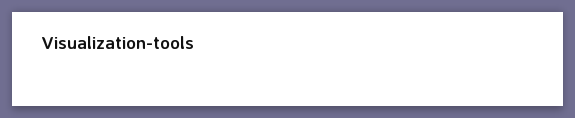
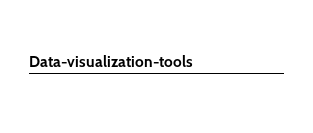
[41,36,194,49] Visualization-tools -> [29,55,193,67] Data-visualization-tools

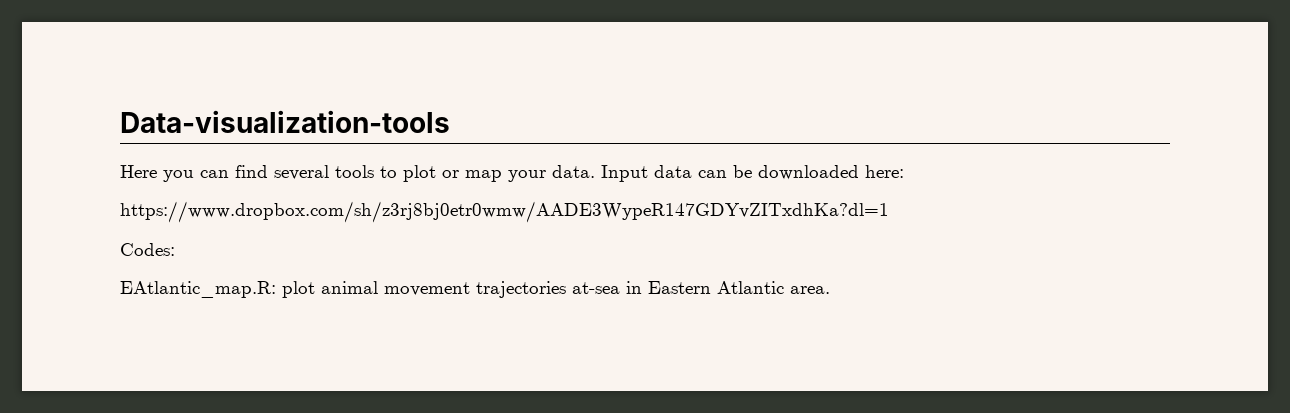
(193, 61) none -> [120,165,904,182] [120,201,889,223] [120,243,175,256] [120,281,830,298] // Here you can find several tools to plot or map your data. Input data can be downloaded here: // https://www.dropbox.com/sh/z3rj8bj0etr0wmw/AADE3WypeR147GDYvZITxdhKa?dl=1 // Codes: // EAtlantic_map.R: plot animal movement trajectories at-sea in Eastern Atlantic area.

